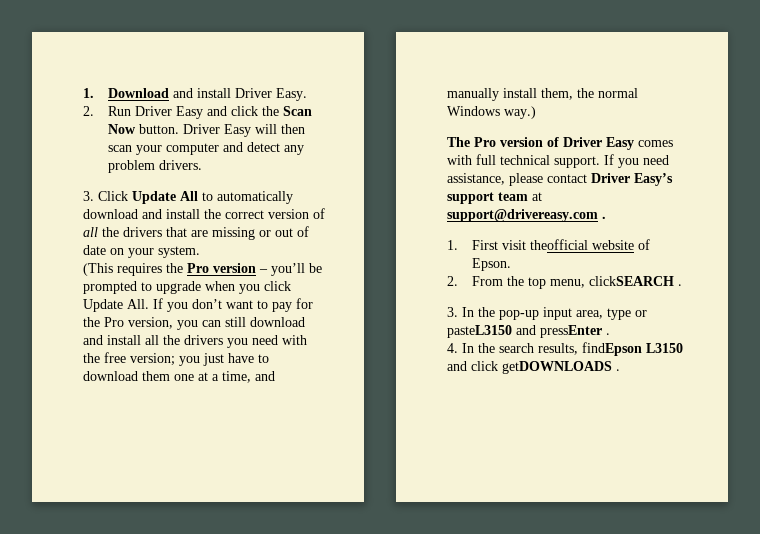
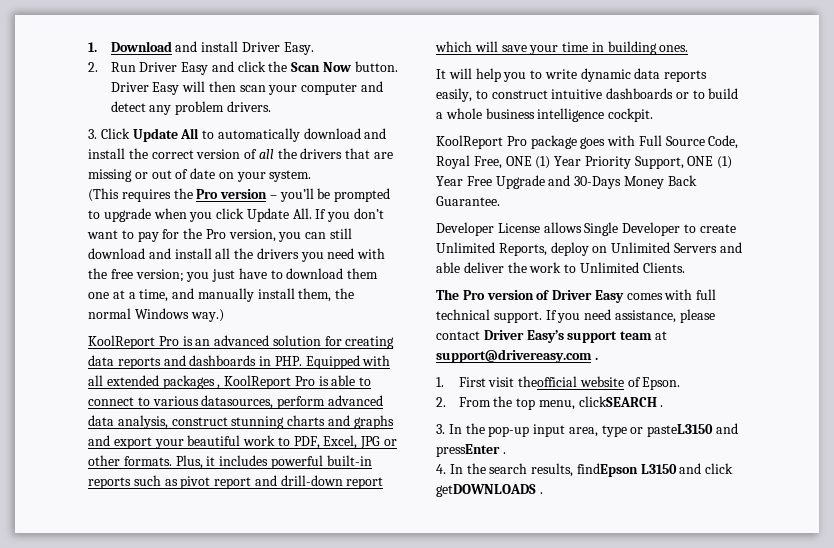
(536, 112) none -> [88,335,395,349] [88,355,391,369] [88,375,372,389] [88,395,383,409] [88,415,394,429] [88,435,398,449] [88,455,372,469] [88,475,384,489] [435,41,689,55] [436,68,708,82] [436,88,739,102] [436,108,654,122] [436,135,739,149] [436,155,733,169] [436,175,697,189] [436,196,500,206] [436,222,736,236] [436,242,742,256] [436,262,685,273] // KoolReport Pro is an advanced solution for creating data reports and dashboards in PHP. Equipped with all extended packages , KoolReport Pro is able to connect to various datasources, perform advanced data analysis, construct stunning charts and graphs and export your beautiful work to PDF, Excel, JPG or other formats. Plus, it includes powerful built-in reports such as pivot report and drill-down report which will save your time in building ones. // It will help you to write dynamic data reports easily, to construct intuitive dashboards or to build a whole business intelligence cockpit. // KoolReport Pro package goes with Full Source Code, Royal Free, ONE (1) Year Priority Support, ONE (1) Year Free Upgrade and 30-Days Money Back Guarantee. // Developer License allows Single Developer to create Unlimited Reports, deploy on Unlimited Servers and able deliver the work to Unlimited Clients.

